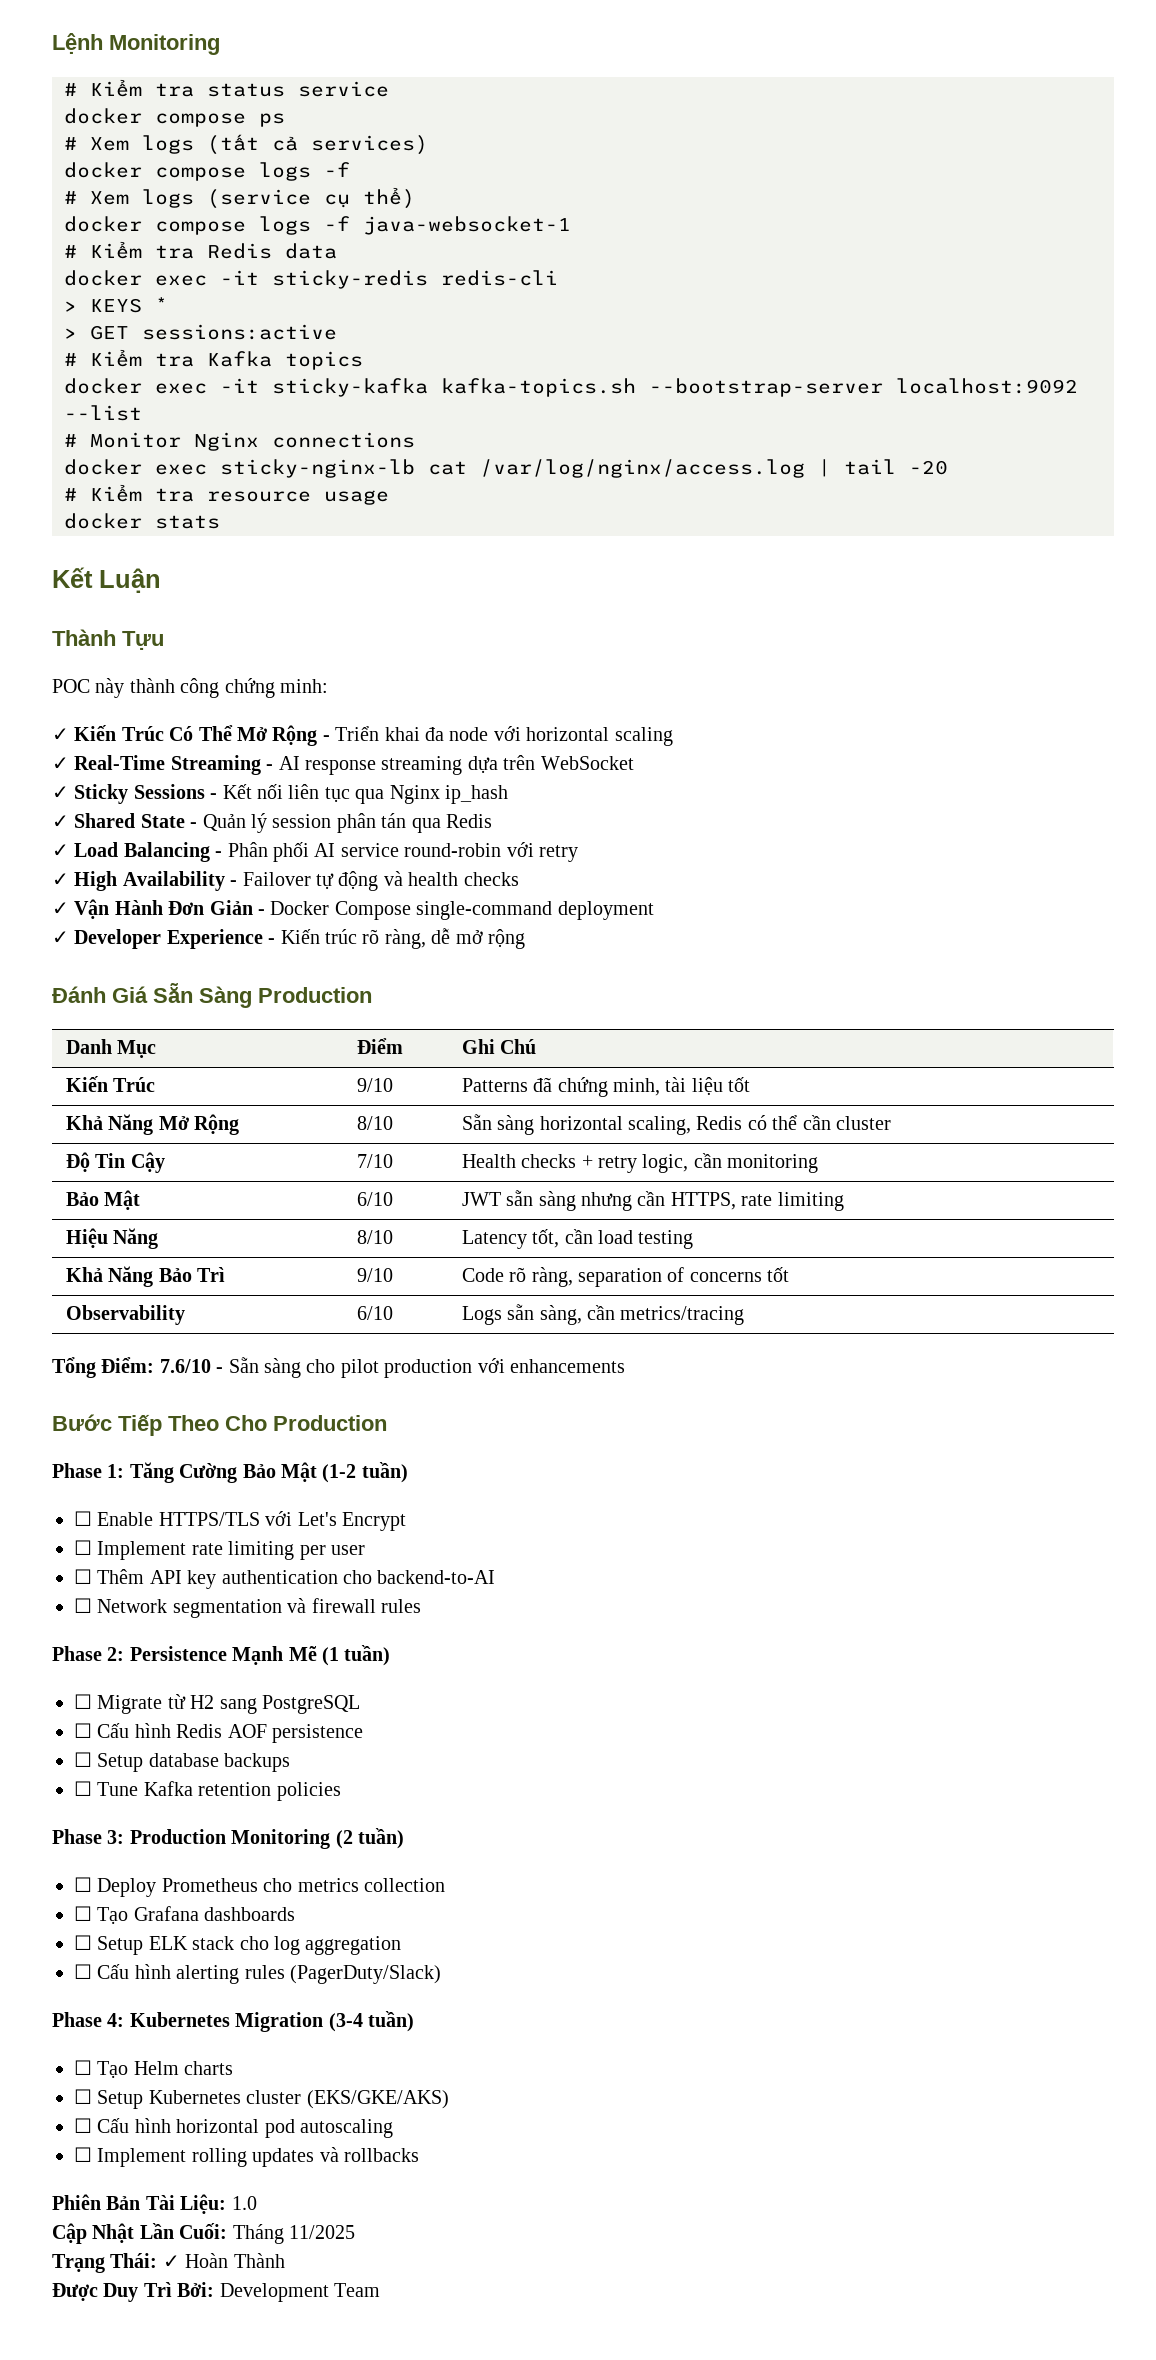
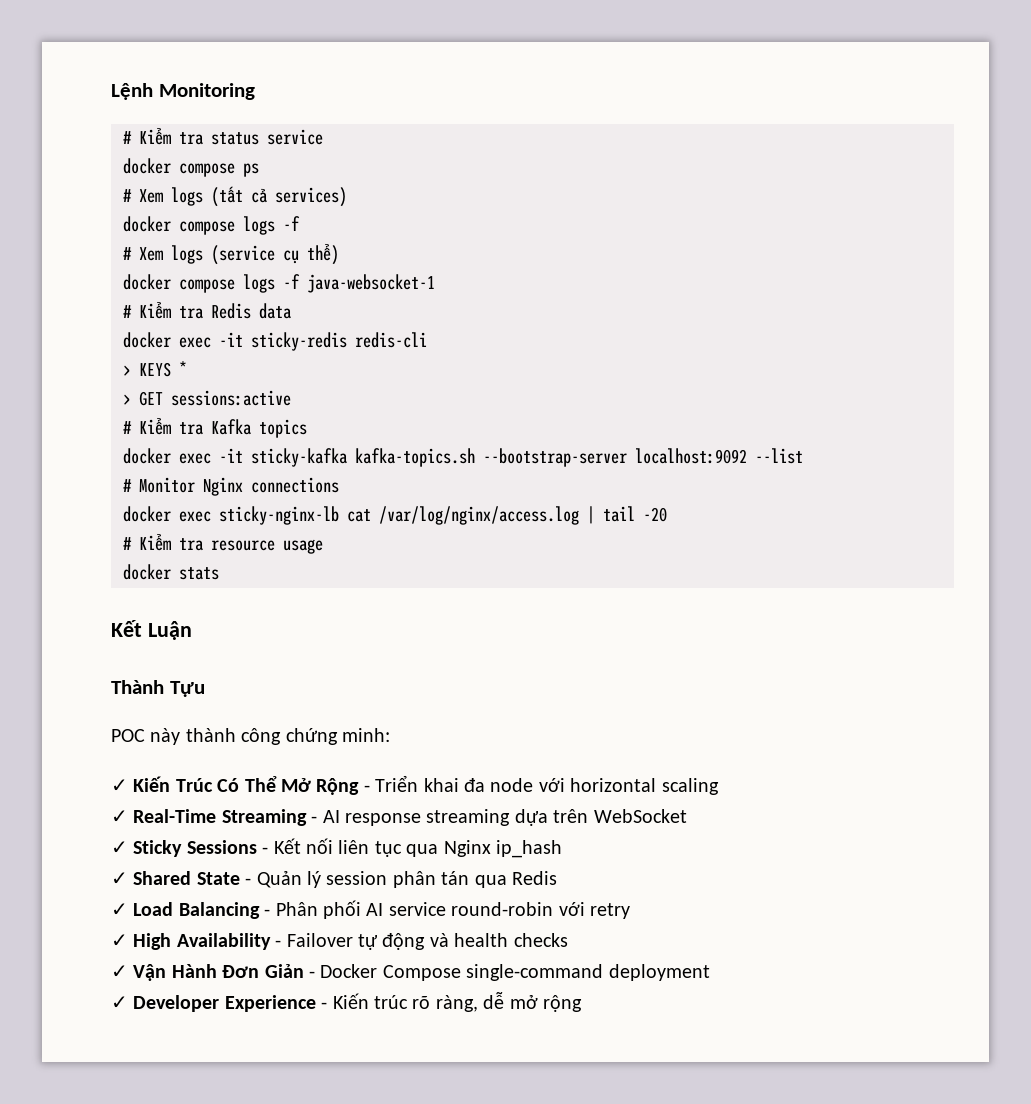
[52,983,372,1008] [65,1039,157,1058] [356,1038,403,1054] [461,1039,537,1054] [65,1076,156,1092] [356,1078,393,1092] [461,1077,751,1097] [65,1114,240,1135] [356,1116,393,1130] [461,1114,892,1135] [65,1152,165,1173] [356,1154,393,1168] [461,1153,819,1173] [65,1190,141,1210] [356,1192,393,1206] [461,1190,844,1211] [65,1228,159,1249] [356,1230,393,1244] [461,1229,694,1249] [65,1266,226,1287] [356,1268,393,1282] [461,1267,790,1287] [65,1305,185,1325] [356,1306,393,1320] [461,1304,745,1325] [52,1357,625,1378] [52,1414,387,1436] [52,1462,408,1483] [74,1511,406,1531] [74,1540,365,1560] [74,1569,496,1589] [74,1598,421,1618] [52,1645,391,1666] [74,1694,360,1714] [74,1723,363,1743] [74,1752,291,1772] [74,1781,341,1801] [52,1828,404,1849] [74,1877,445,1897] [74,1906,296,1924] [74,1935,402,1955] [74,1964,441,1984] [52,2011,414,2032] [74,2060,234,2078] [74,2089,449,2109] [74,2118,393,2138] [74,2147,419,2167] [52,2194,257,2214] [52,2223,355,2244] [52,2253,285,2273] [52,2282,380,2302] // Đánh Giá Sẵn Sàng Production // Danh Mục | Điểm | Ghi Chú // Kiến Trúc | 9/10 | Patterns đã chứng minh, tài liệu tốt // Khả Năng Mở Rộng | 8/10 | Sẵn sàng horizontal scaling, Redis có thể cần cluster // Độ Tin Cậy | 7/10 | Health checks + retry logic, cần monitoring // Bảo Mật | 6/10 | JWT sẵn sàng nhưng cần HTTPS, rate limiting // Hiệu Năng | 8/10 | Latency tốt, cần load testing // Khả Năng Bảo Trì | 9/10 | Code rõ ràng, separation of concerns tốt // Observability | 6/10 | Logs sẵn sàng, cần metrics/tracing // Tổng Điểm: 7.6/10 - Sẵn sàng cho pilot production với enhancements // Bước Tiếp Theo Cho Production // Phase 1: Tăng Cường Bảo Mật (1-2 tuần) // ☐ Enable HTTPS/TLS với Let's Encrypt // ☐ Implement rate limiting per user // ☐ Thêm API key authentication cho backend-to-AI // ☐ Network segmentation và firewall rules // Phase 2: Persistence Mạnh Mẽ (1 tuần) // ☐ Migrate từ H2 sang PostgreSQL // ☐ Cấu hình Redis AOF persistence // ☐ Setup database backups // ☐ Tune Kafka retention policies // Phase 3: Production Monitoring (2 tuần) // ☐ Deploy Prometheus cho metrics collection // ☐ Tạo Grafana dashboards // ☐ Setup ELK stack cho log aggregation // ☐ Cấu hình alerting rules (PagerDuty/Slack) // Phase 4: Kubernetes Migration (3-4 tuần) // ☐ Tạo Helm charts // ☐ Setup Kubernetes cluster (EKS/GKE/AKS) // ☐ Cấu hình horizontal pod autoscaling // ☐ Implement rolling updates và rollbacks // Phiên Bản Tài Liệu: 1.0 // Cập Nhật Lần Cuối: Tháng 11/2025 // Trạng Thái: ✓ Hoàn Thành // Được Duy Trì Bởi: Development Team -> (582, 1003) none

